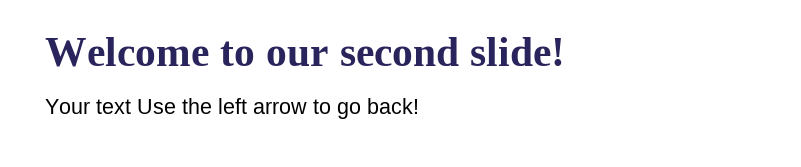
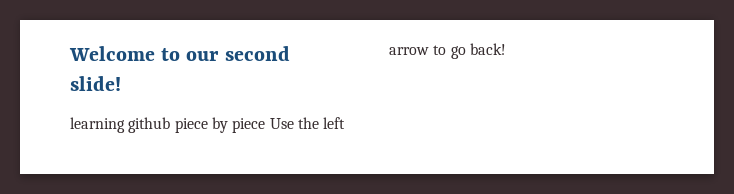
[45,99,131,114] Your text -> [70,117,266,133] learning github piece by piece

